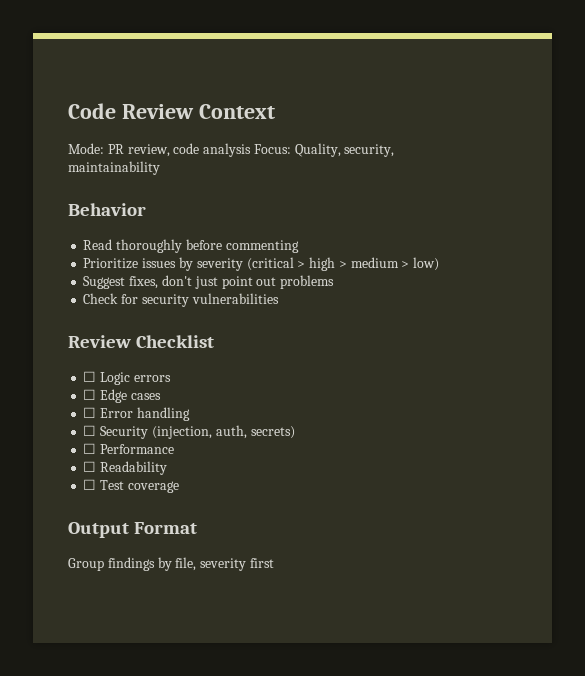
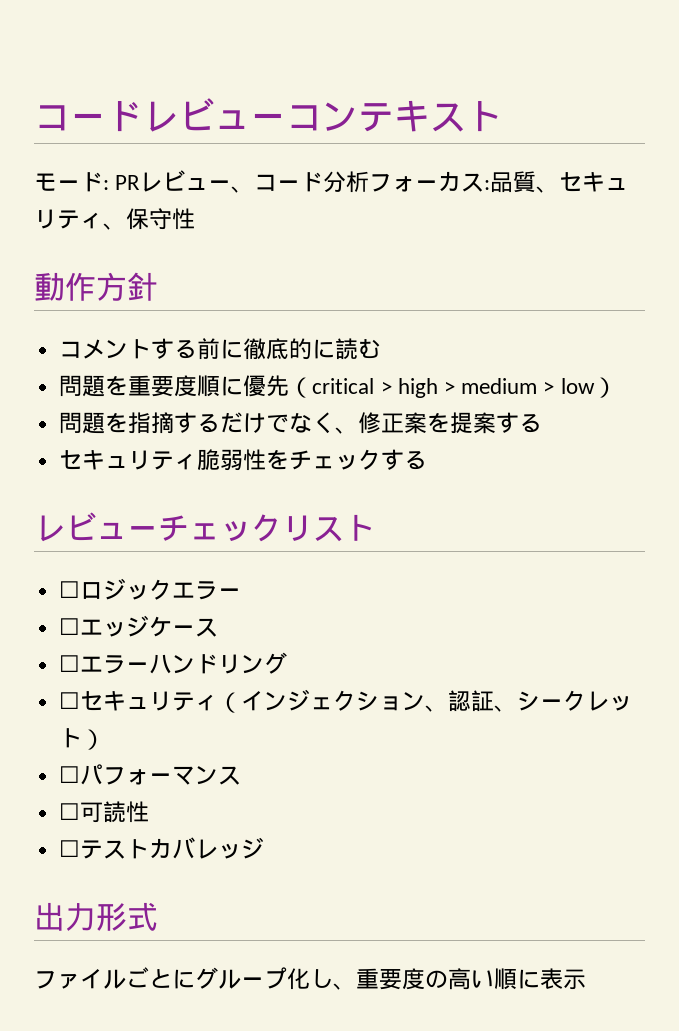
[68,103,275,119] [68,143,395,157] [68,161,160,175] [68,203,146,216] [83,239,299,253] [83,257,294,271] Code Review Context // Mode: PR review, code analysis Focus: Quality, security, maintainability // Behavior // Read thoroughly before commenting // Prioritize issues by severity (critical -> [34,98,502,132] [34,170,629,193] [34,208,195,230] [34,272,158,301] [59,338,382,360] [59,375,375,398] コードレビューコンテキスト // モード: PRレビュー、コード分析フォーカス:品質、セキュリティ、保守性 // 動作方針 // コメントする前に徹底的に読む // 問題を重要度順に優先（critical
[413,257,440,271] [83,275,335,289] [83,293,279,307] [68,335,215,348] [83,371,171,385] [83,389,161,403] [83,407,190,421] [83,425,295,439] [83,443,175,454] [83,461,168,475] [83,479,179,493] [68,522,198,538] [68,557,274,571] low) // Suggest fixes, don't just point out problems // Check for security vulnerabilities // Review Checklist // ☐ Logic errors // ☐ Edge cases // ☐ Error handling // ☐ Security (injection, auth, secrets) // ☐ Performance // ☐ Readability // ☐ Test coverage // Output Format // Group findings by file, severity first -> [560,377,617,398] [59,412,543,434] [59,449,428,471] [34,512,375,542] [59,578,242,600] [59,615,219,637] [59,652,288,674] [59,689,633,713] [59,728,106,750] [59,764,242,785] [59,801,150,823] [59,837,265,859] [34,902,158,931] [34,967,586,990] low） // 問題を指摘するだけでなく、修正案を提案する // セキュリティ脆弱性をチェックする // レビューチェックリスト // ☐ロジックエラー // ☐エッジケース // ☐エラーハンドリング // ☐セキュリティ（インジェクション、認証、シークレット） // ☐パフォーマンス // ☐可読性 // ☐テストカバレッジ // 出力形式 // ファイルごとにグループ化し、重要度の高い順に表示

